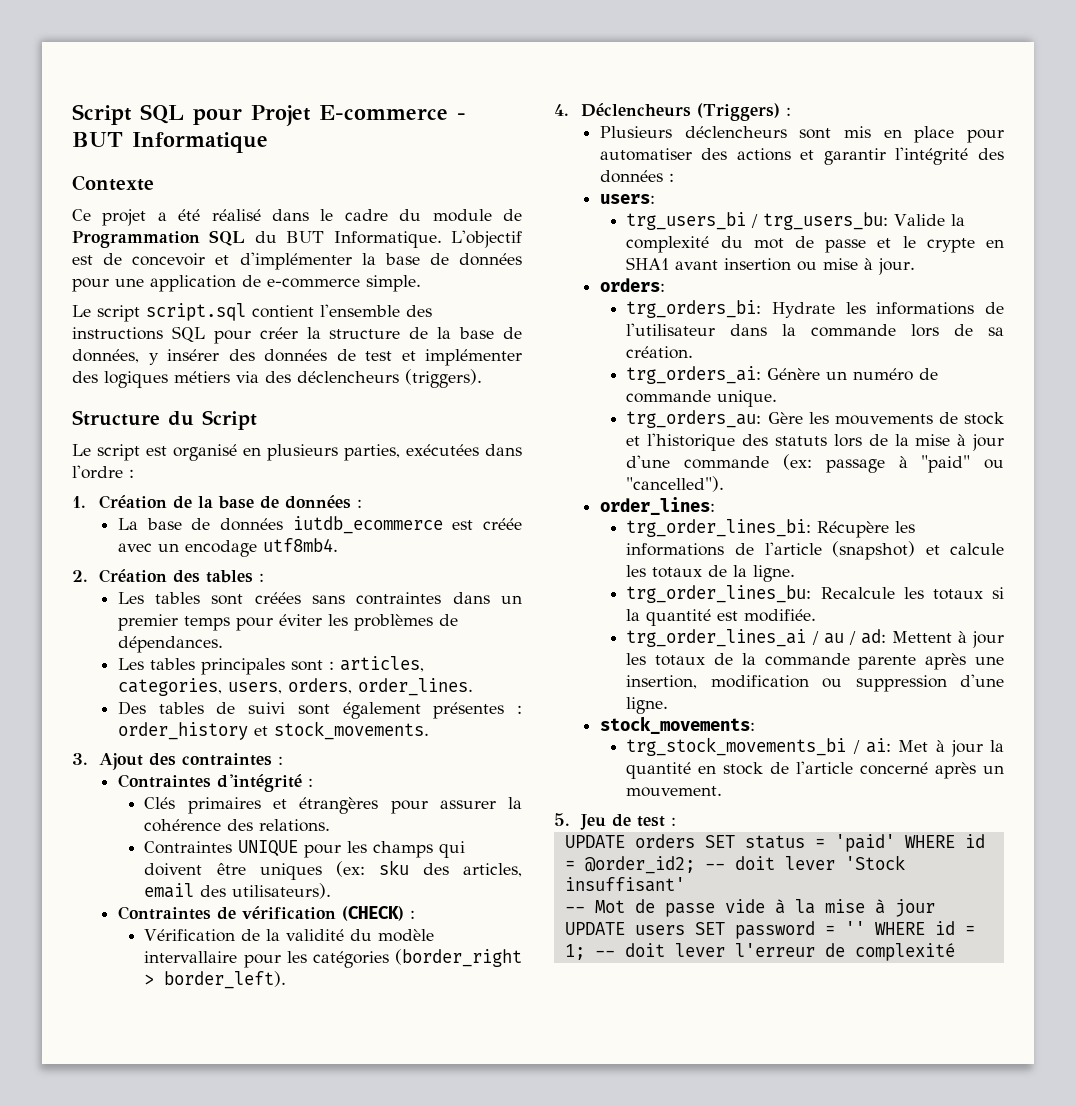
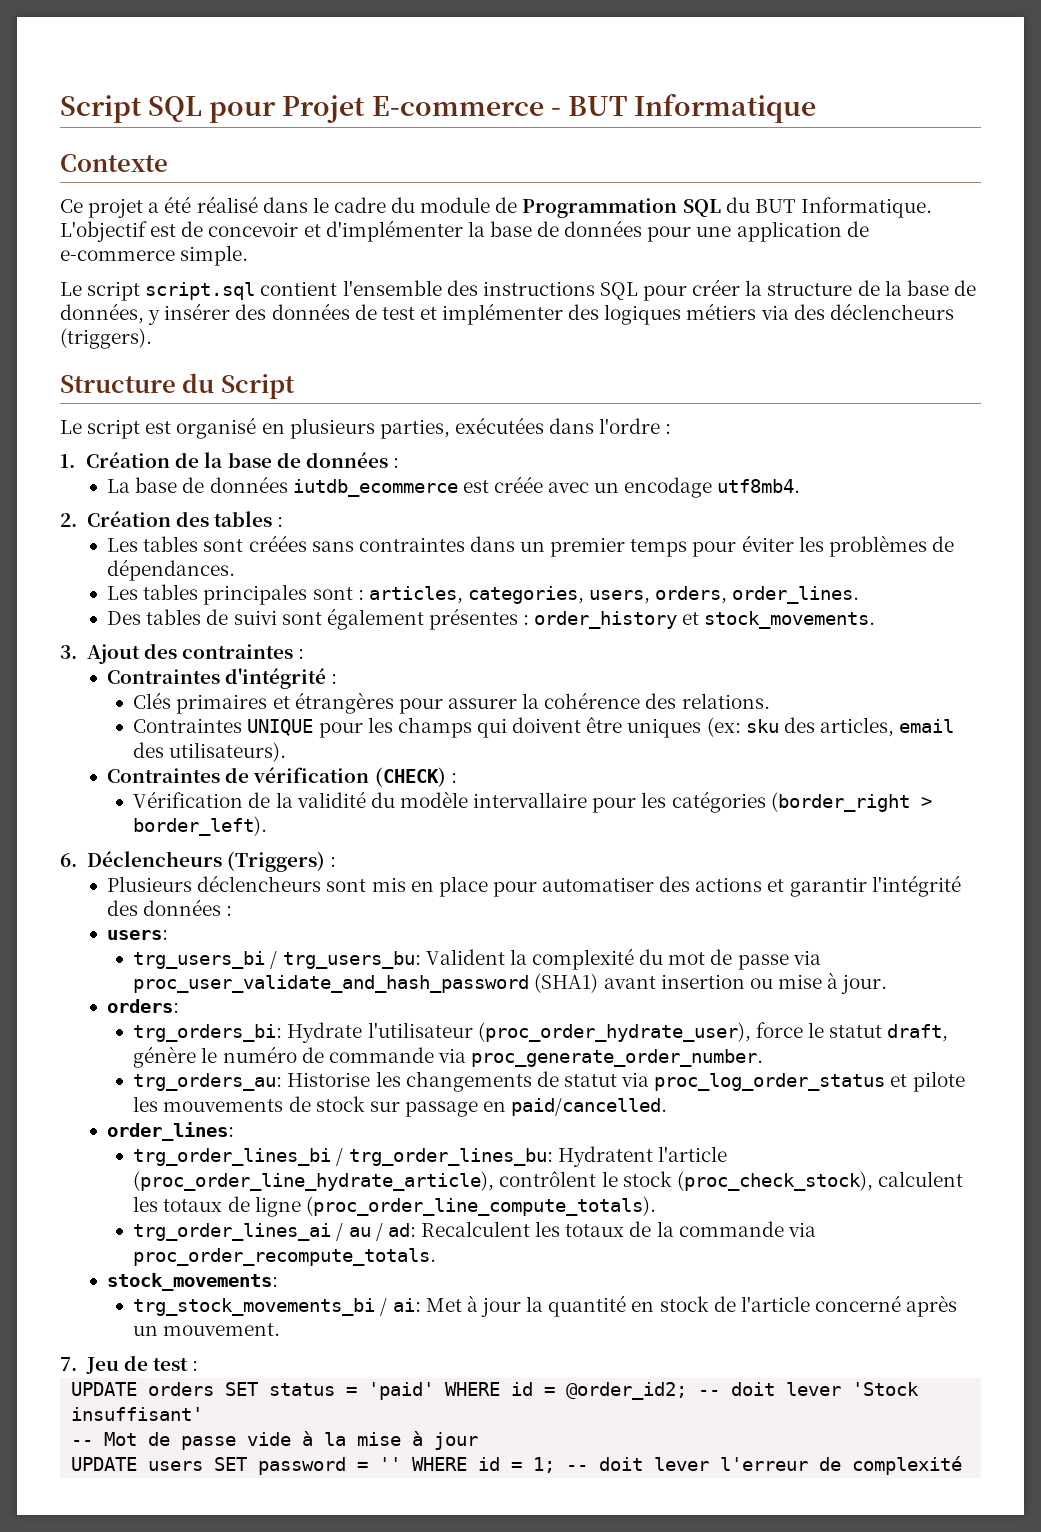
[554,104,569,116] 4. -> [60,853,77,867] 6.
[894,214,946,226] Valide -> [425,949,505,965] Valident
[877,236,1004,253] [626,257,670,270] et le crypte en SHA1 -> [792,950,821,965] [133,973,599,993] via proc_user_validate_and_hash_password (SHA1)
[845,302,1004,315] [626,323,1004,337] [626,346,694,359] [626,366,848,384] les informations de l'utilisateur dans la commande lors de sa création. // trg_orders_ai: Génère un -> [367,1022,949,1042] [133,1046,218,1068] l'utilisateur (proc_order_hydrate_user), force le statut draft, génère le
[717,390,778,407] unique. -> [437,1048,764,1067] via proc_generate_order_number.
[767,412,1004,425] [626,433,1004,451] [626,454,1004,473] [626,476,725,492] [599,497,715,515] [626,519,916,538] [626,541,1004,560] [626,565,796,582] [626,585,1004,603] [626,609,817,626] Gère les mouvements de stock et l'historique des statuts lors de la mise à jour d'une commande (ex: passage à "paid" ou "cancelled"). // order_lines: // trg_order_lines_bi: Récupère les informations de l'article (snapshot) et calcule les totaux de la ligne. // trg_order_lines_bu: Recalcule les totaux si la quantité est modifiée. -> [287,1071,965,1092] [133,1096,668,1117] [107,1122,235,1141] [133,1146,727,1167] [133,1171,963,1191] [133,1196,656,1217] Historise les changements de statut via proc_log_order_status et pilote les mouvements de stock sur passage en paid/cancelled. // order_lines: // trg_order_lines_bi / trg_order_lines_bu: Hydratent l'article (proc_order_line_hydrate_article), contrôlent le stock (proc_check_stock), calculent les totaux de ligne (proc_order_line_compute_totals).
[891,631,1004,648] Mettent à jour -> [420,1221,530,1237] Recalculent
[858,653,1004,670] [626,674,1004,692] [626,697,669,714] parente après une insertion, modification ou suppression d'une ligne. -> [787,1222,816,1237] [133,1248,437,1266] via proc_order_recompute_totals.
[554,813,570,826] 5. -> [60,1357,77,1371] 7.

